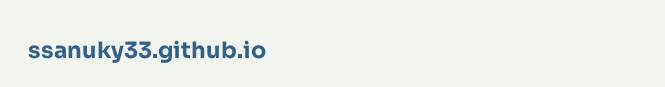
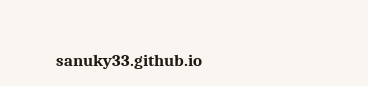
[28,40,266,63] ssanuky33.github.io -> [56,54,202,69] sanuky33.github.io

